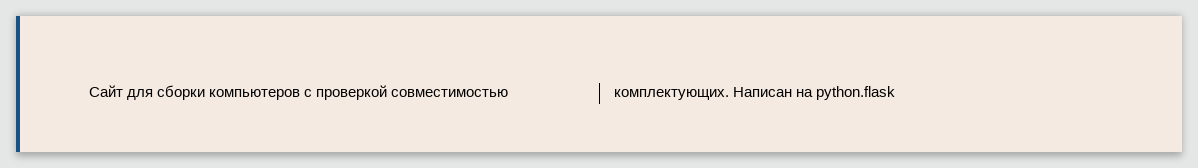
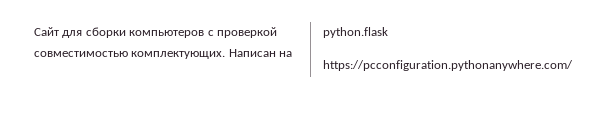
(896, 93) none -> [323,60,573,71] // https://pcconfiguration.pythonanywhere.com/

